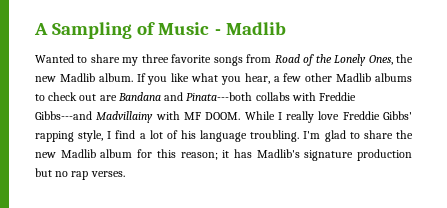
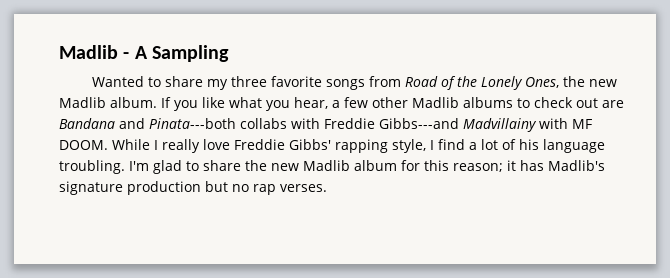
(34, 29) none -> [59,45,130,59] Madlib -
[137,22,286,35] of Music - Madlib -> (230, 53) none

